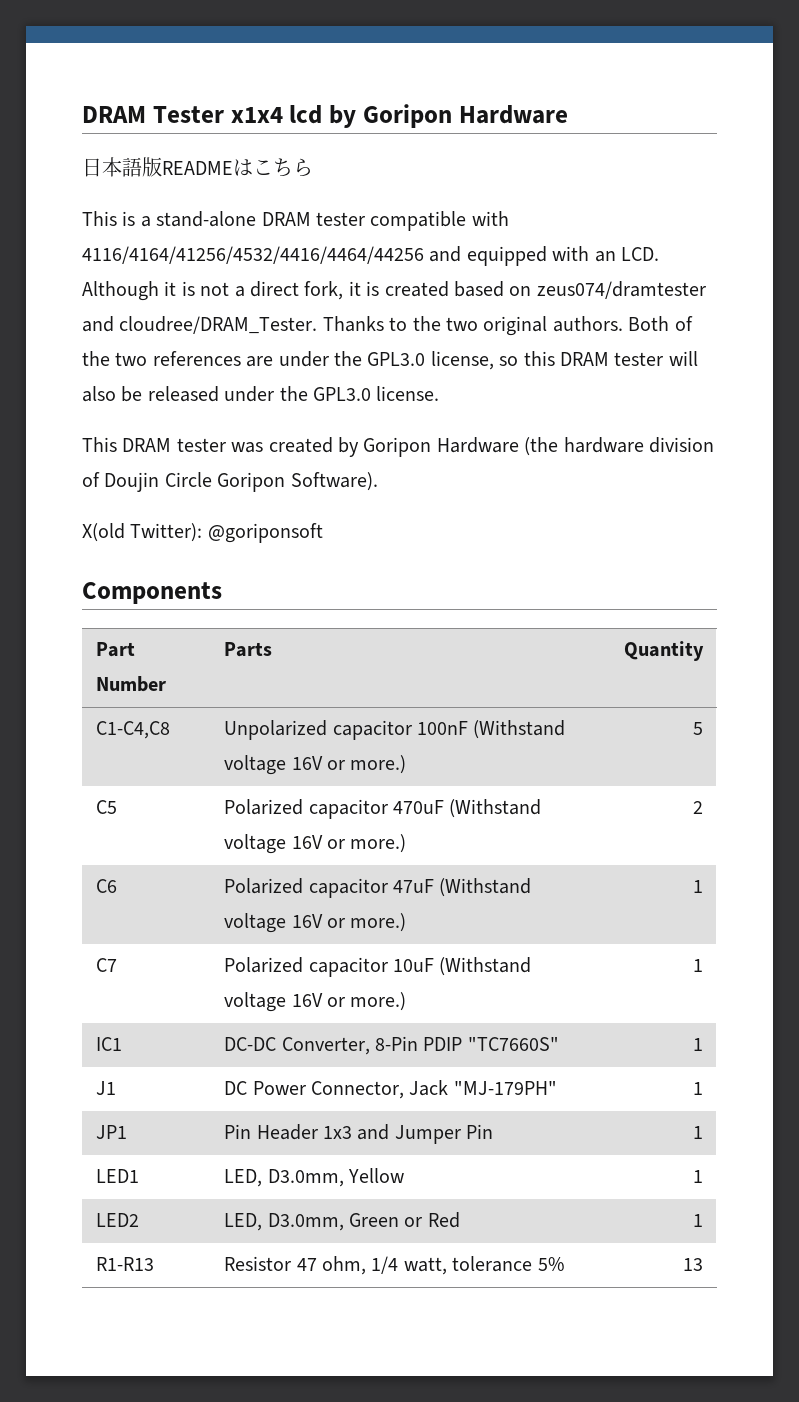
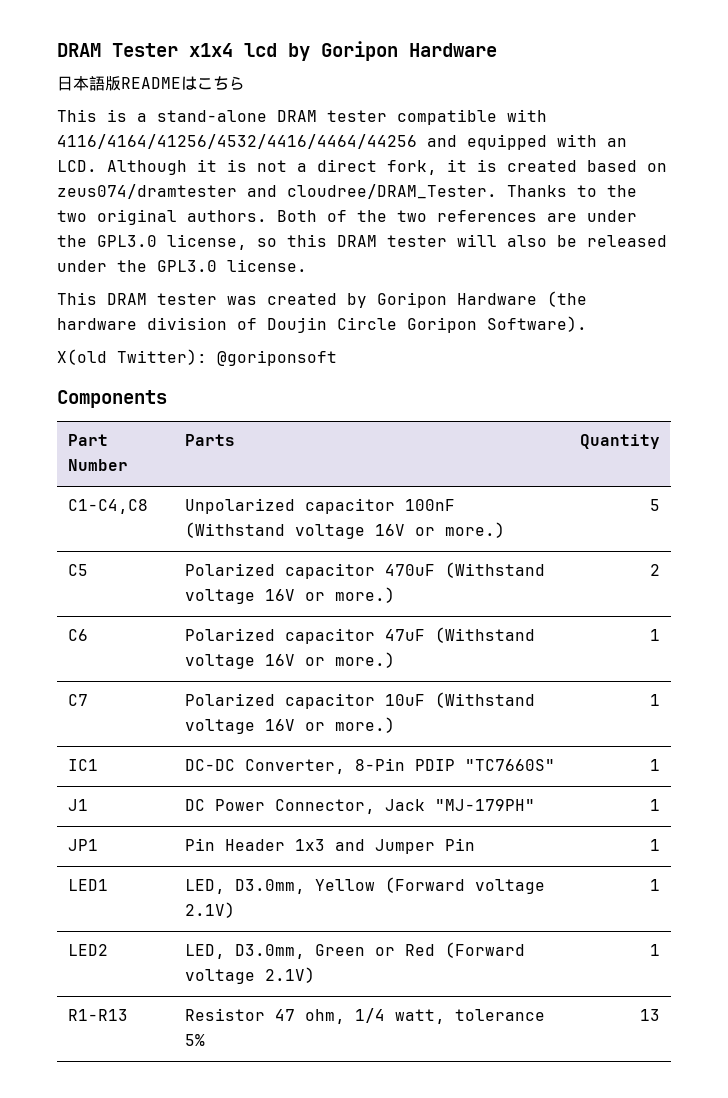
(405, 1175) none -> [385,877,546,894] [185,902,236,918] (Forward voltage 2.1V)
(460, 1220) none -> [445,942,526,958] [185,967,316,984] (Forward voltage 2.1V)

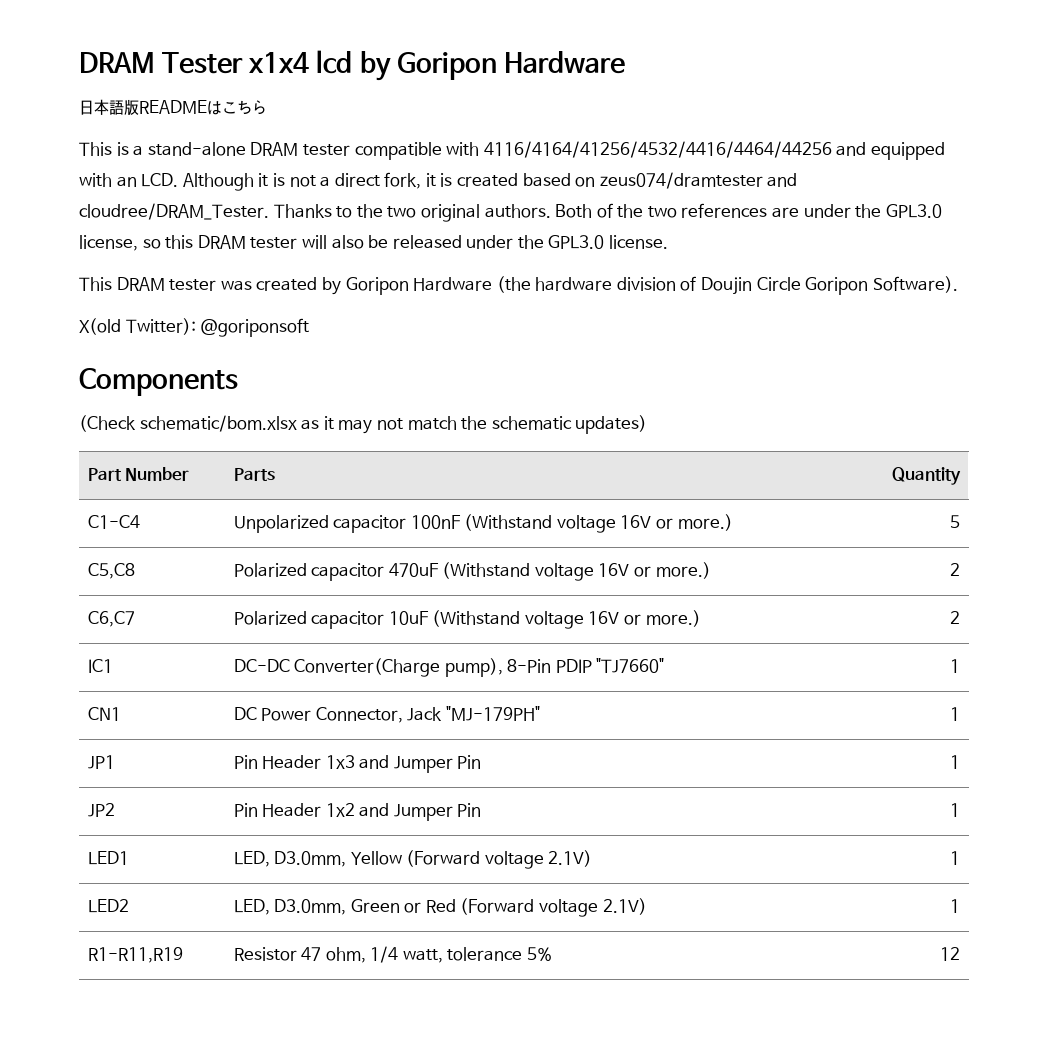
(167, 399) none -> [79,415,648,434] // (Check schematic/bom.xlsx as it may not match the schematic updates)
[68,499,149,514] C1-C4,C8 -> [87,515,140,529] C1-C4
[68,564,89,576] C5 -> [87,563,135,579] C5,C8
[68,629,89,641] [185,627,536,644] [185,652,396,669] [649,629,660,641] [68,694,89,706] C6 | Polarized capacitor 47uF (Withstand voltage 16V or more.) | 1 // C7 -> [87,611,135,627] C6,C7
[649,694,660,706] 1 -> [950,611,961,624] 2
[245,759,346,774] Converter, -> [294,658,503,677] Converter(Charge pump),
[465,759,556,771] [649,759,660,771] [68,799,89,811] "TC7660S" | 1 // J1 -> [596,658,665,673] [950,659,961,673] [87,707,121,721] "TJ7660" | 1 // CN1
(660, 845) none -> [87,803,115,817] [233,803,482,821] [950,803,961,817] // JP2 | Pin Header 1x2 and Jumper Pin | 1
[68,1009,129,1021] R1-R13 -> [87,947,183,963] R1-R11,R19
[639,1009,660,1021] 13 -> [940,947,961,961] 12

